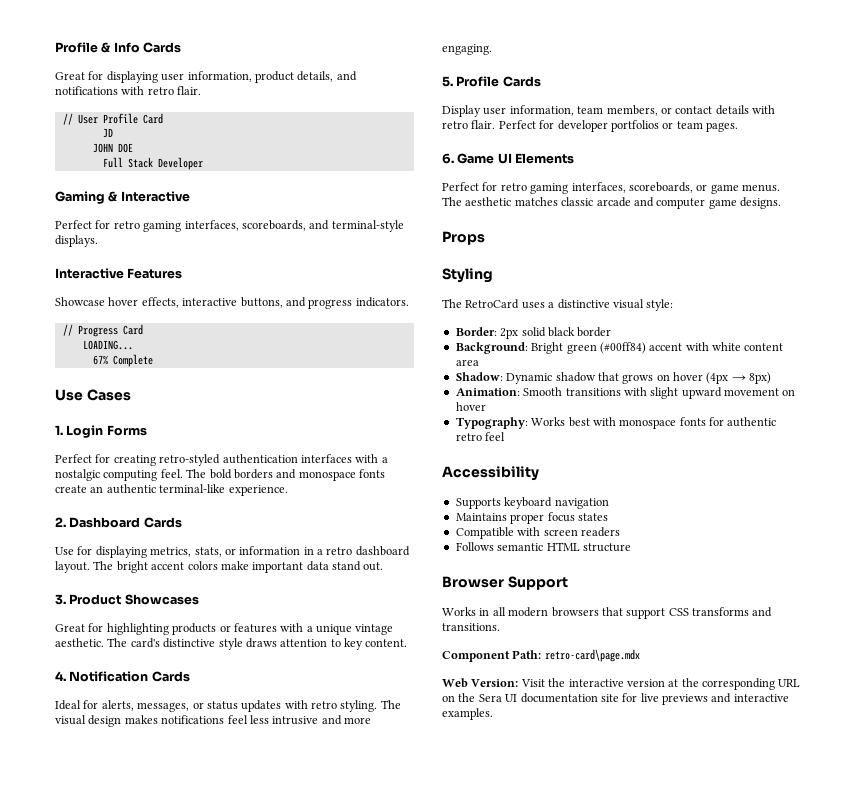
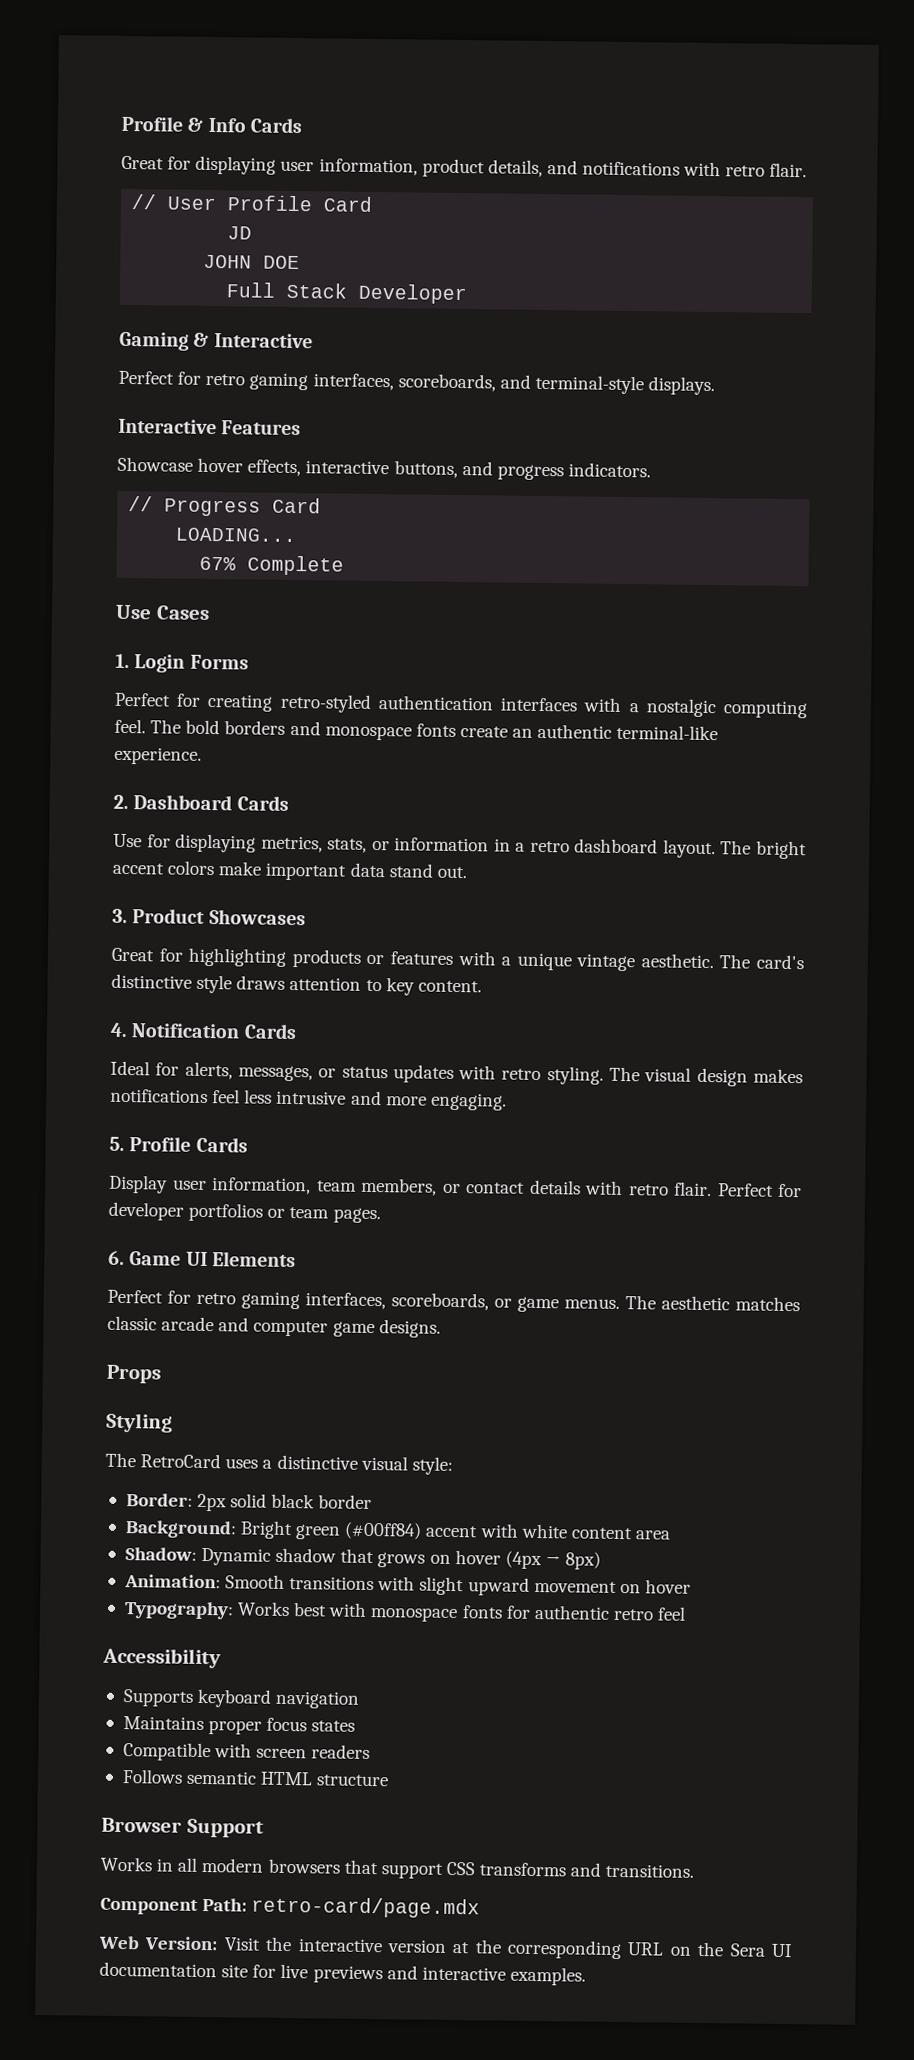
[544,649,640,662] retro-card\page.mdx -> [251,1896,481,1919] retro-card/page.mdx

